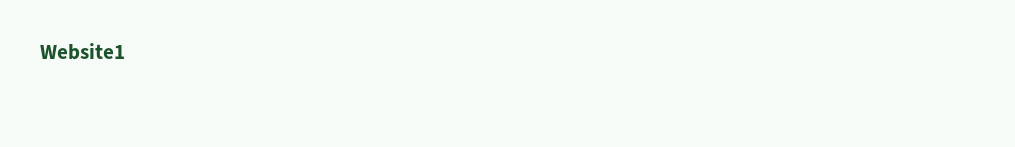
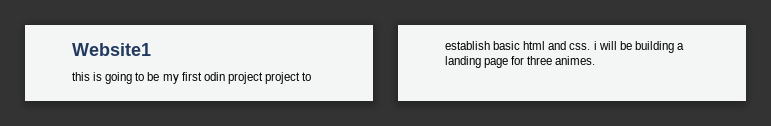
(125, 51) none -> [72,72,312,84] [445,41,684,53] [445,56,596,68] // this is going to be my first odin project project to establish basic html and css. i will be building a landing page for three animes.

